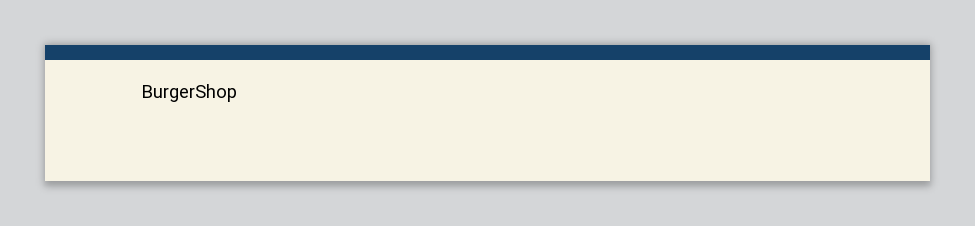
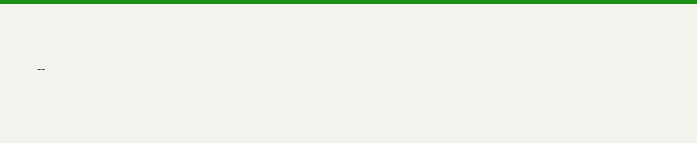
[141,84,237,102] BurgerShop -> [37,69,45,73] --

